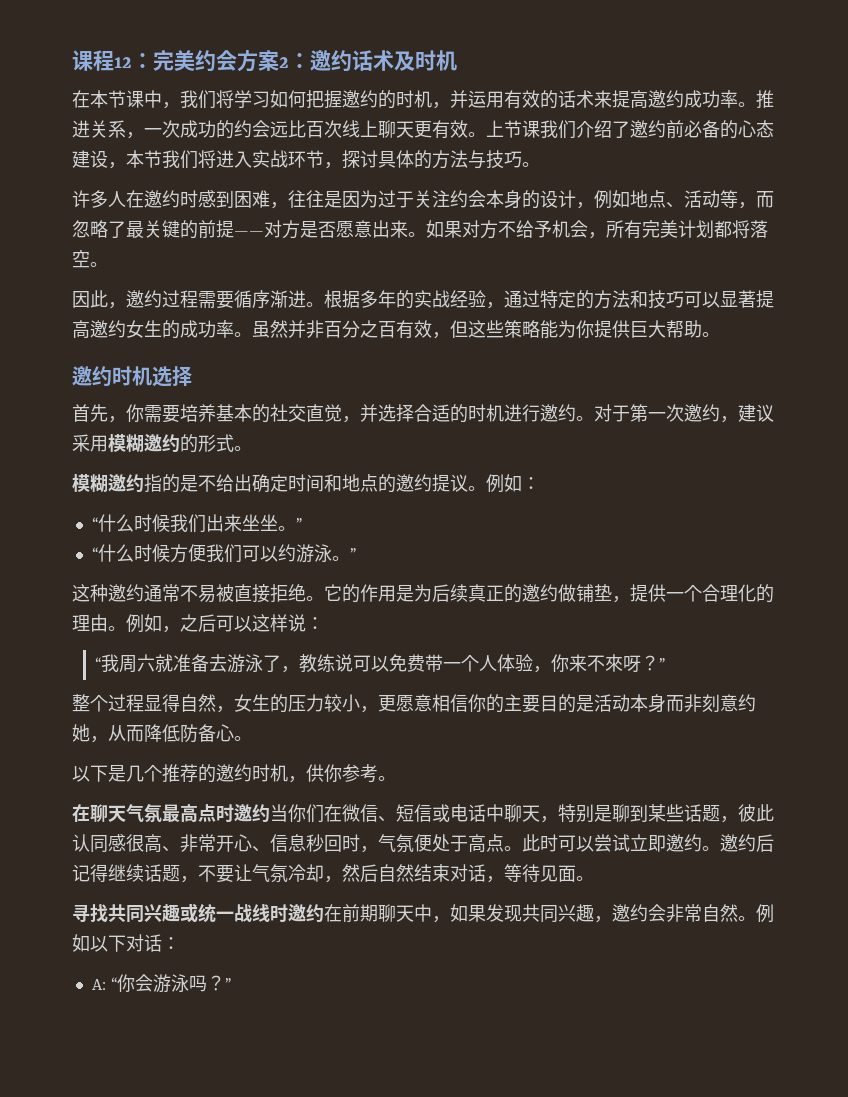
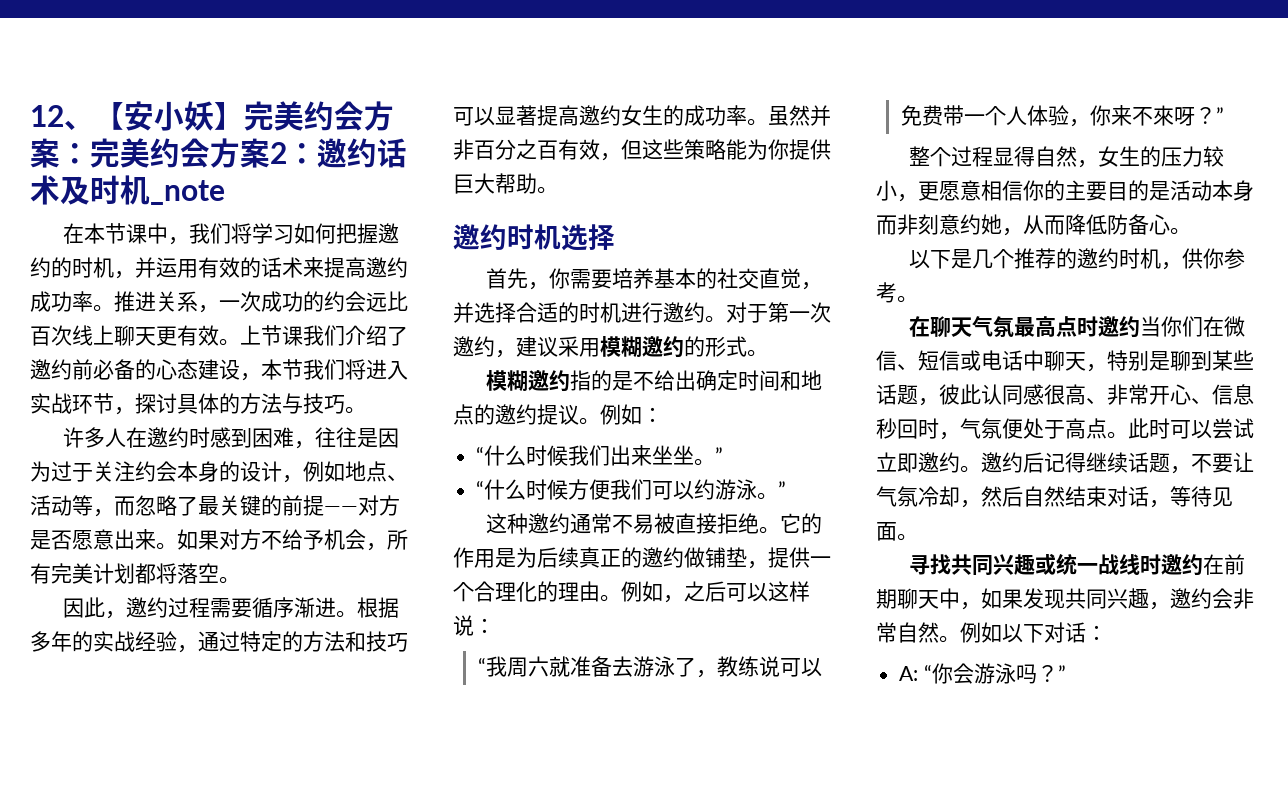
[72,50,132,71] 课程12 -> [30,101,394,131] [30,138,60,168] 12、【安小妖】完美约会方案
(457, 60) none -> [150,180,225,205] _note

